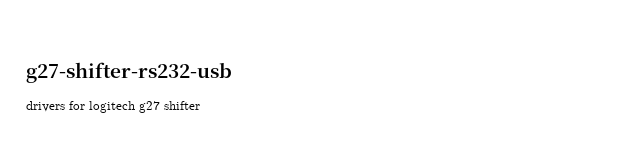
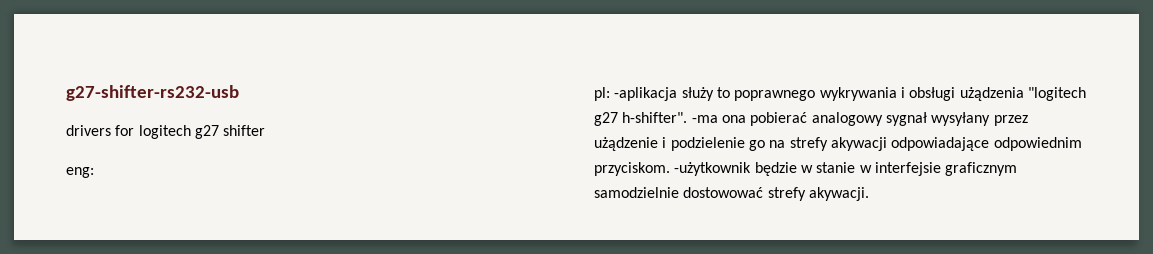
(200, 105) none -> [66,167,94,178] [594,87,1086,101] [594,112,1028,126] [594,137,1082,151] [594,162,1018,176] [594,187,869,201] // eng: // pl: -aplikacja służy to poprawnego wykrywania i obsługi użądzenia "logitech g27 h-shifter". -ma ona pobierać analogowy sygnał wysyłany przez użądzenie i podzielenie go na strefy akywacji odpowiadające odpowiednim przyciskom. -użytkownik będzie w stanie w interfejsie graficznym samodzielnie dostowować strefy akywacji.

